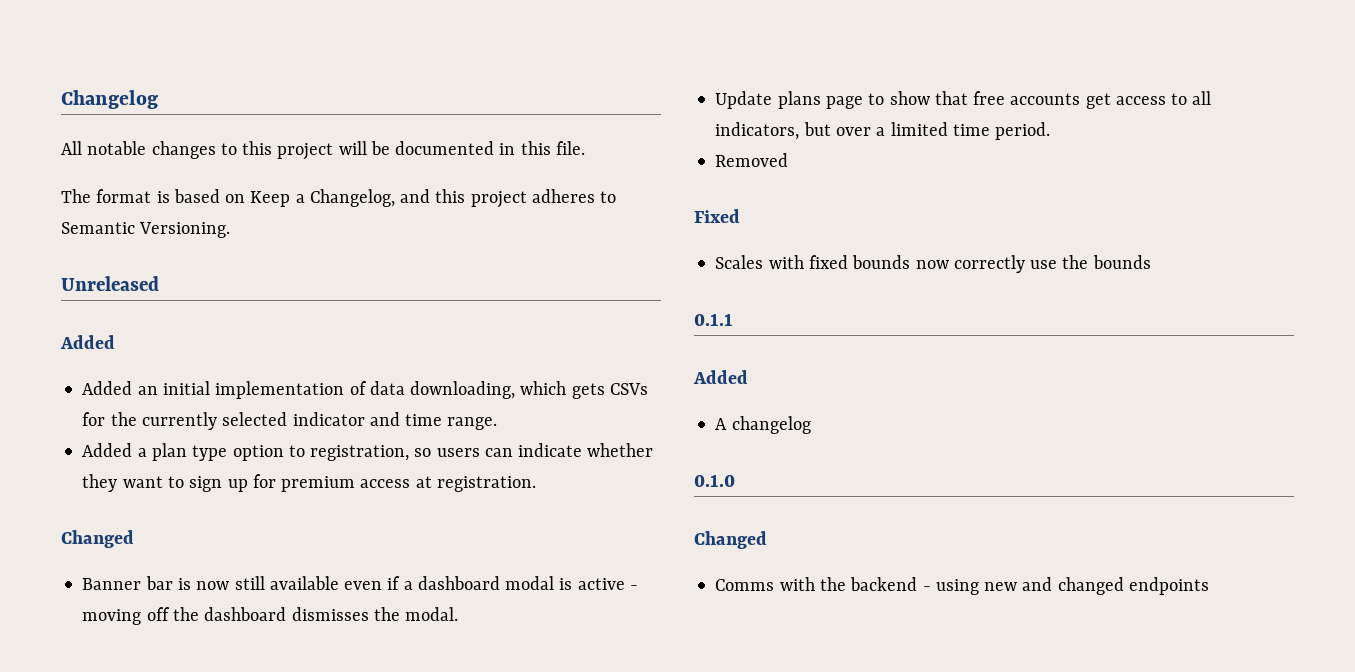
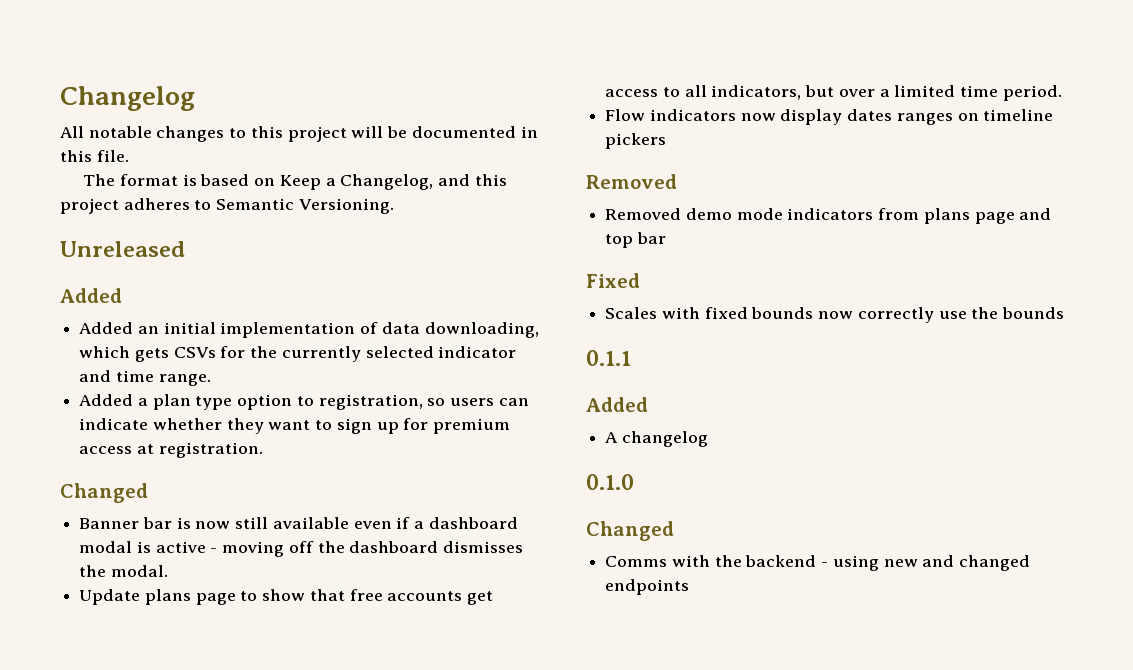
[715,153,789,167] Removed -> [605,109,1054,125] [605,133,667,149] [586,174,677,189] [605,208,1052,224] [605,232,666,248] Flow indicators now display dates ranges on timeline pickers // Removed // Removed demo mode indicators from plans page and top bar

